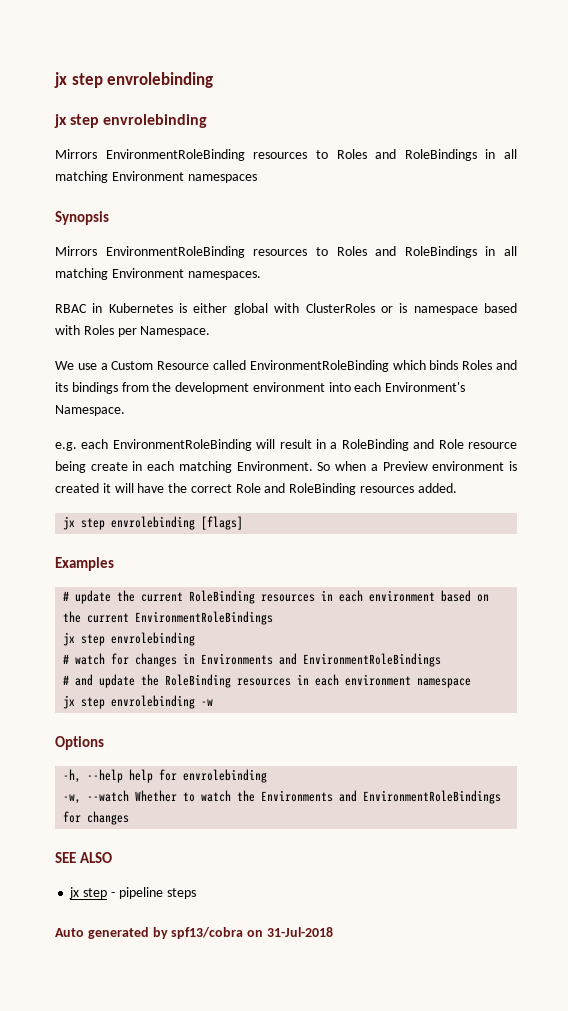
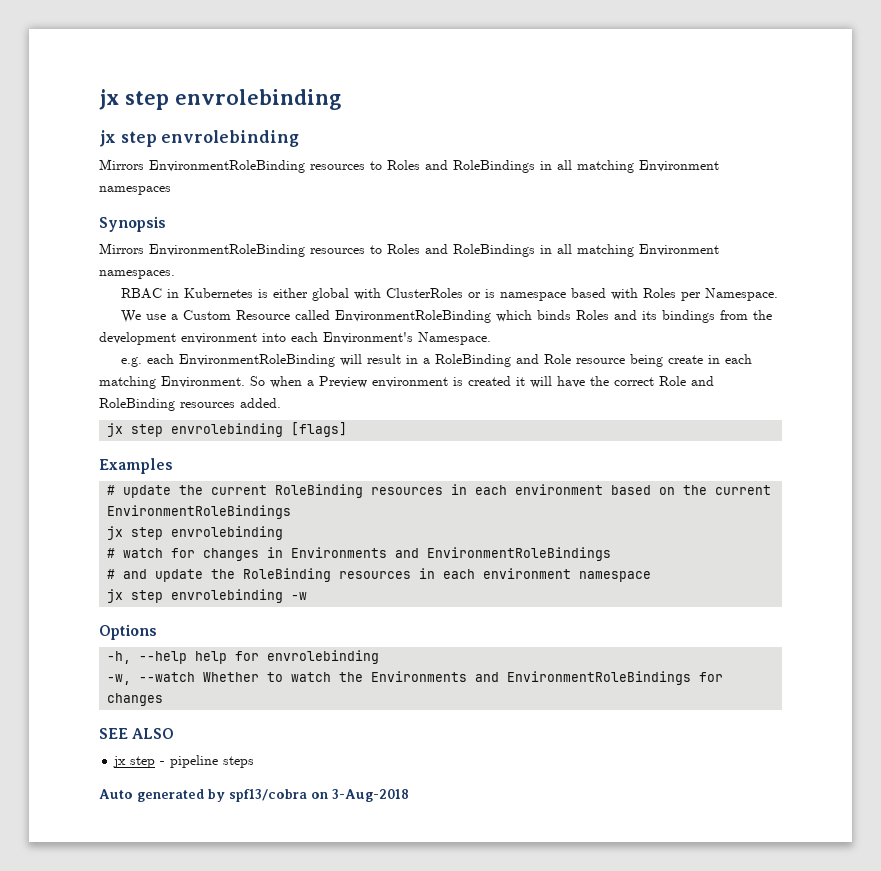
[266,927,333,937] 31-Jul-2018 -> [332,789,409,802] 3-Aug-2018

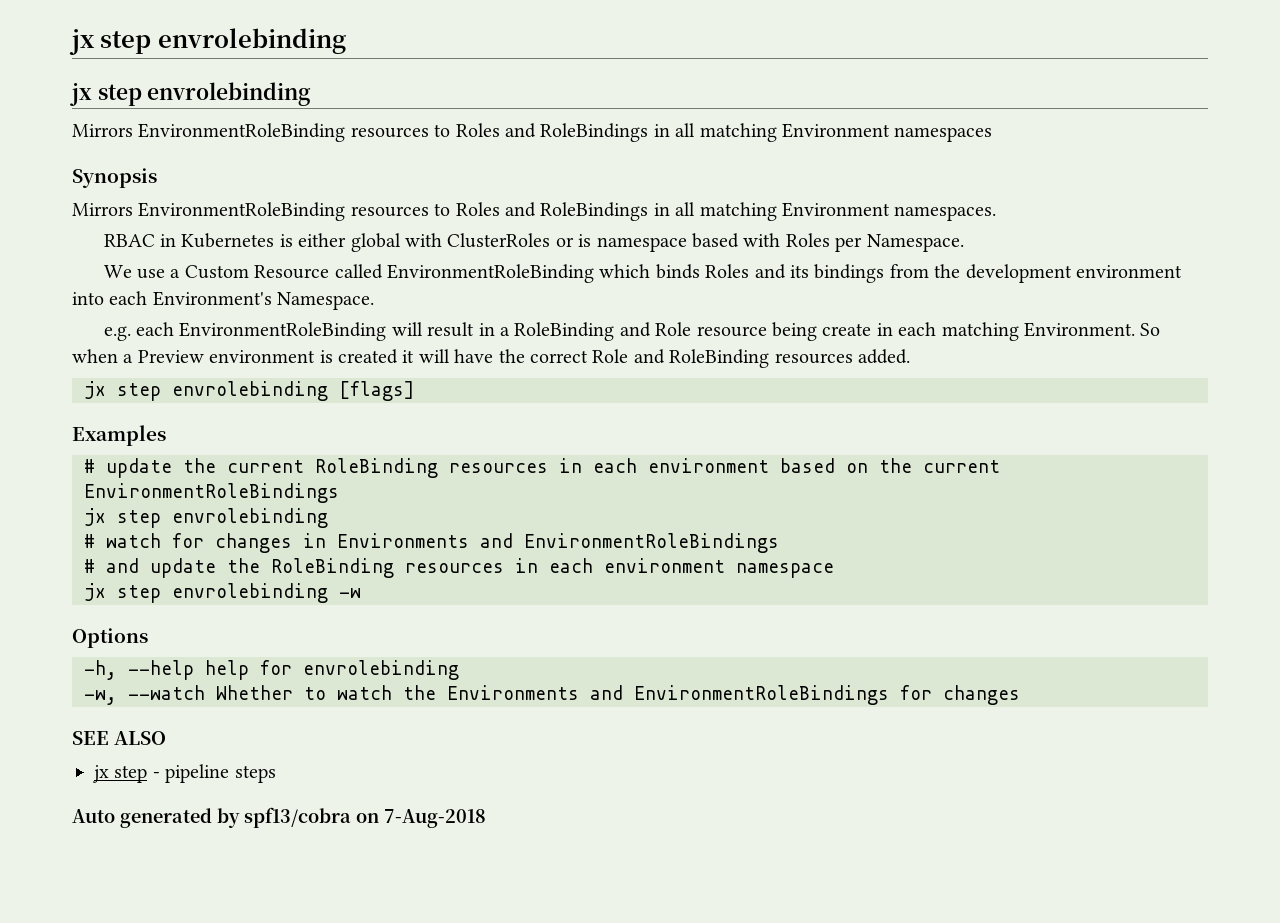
[332,789,409,802] 3-Aug-2018 -> [384,809,486,828] 7-Aug-2018

